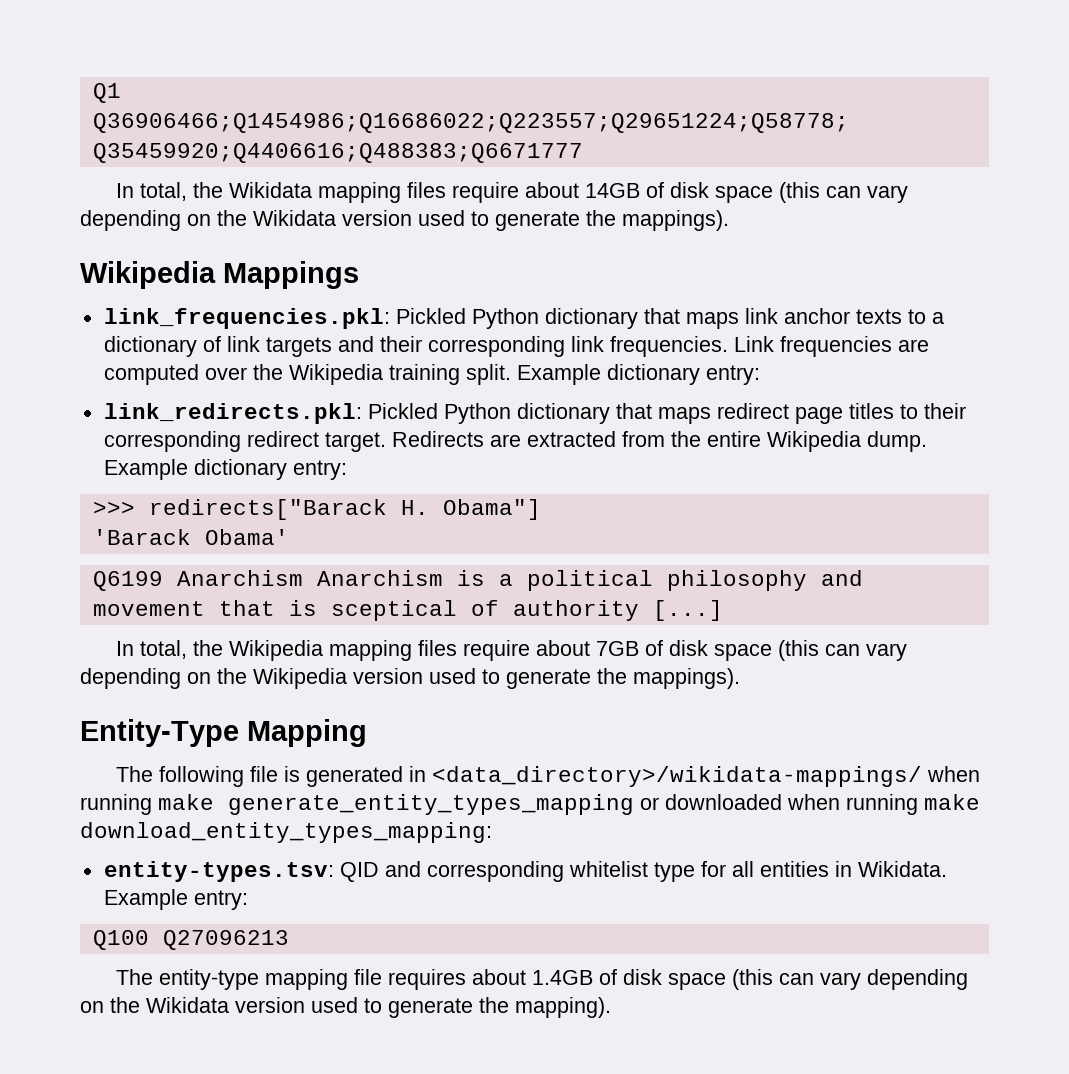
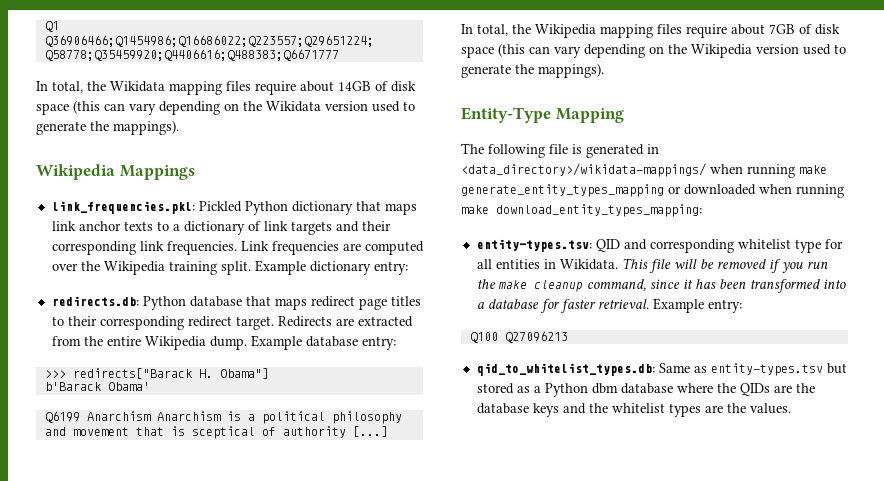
[103,403,610,424] link_redirects.pkl: Pickled Python dictionary -> [51,296,242,310] redirects.db: Python database
[193,459,287,480] dictionary -> [305,336,358,347] database
[92,529,191,545] 'Barack -> [44,382,101,391] b'Barack
[103,889,248,910] [92,930,289,950] [115,969,968,990] [80,997,611,1018] Example entry: // Q100 Q27096213 // The entity-type mapping file requires about 1.4GB of disk space (this can vary depending on the Wikidata version used to generate the mapping). -> [621,258,828,273] [476,279,846,293] [476,298,742,313] [469,331,568,343] [476,363,847,376] [476,383,815,397] [476,403,791,417] This file will be removed if you run the make cleanup command, since it has been transformed into a database for faster retrieval. Example entry: // Q100 Q27096213 // qid_to_whitelist_types.db: Same as entity-types.tsv but stored as a Python dbm database where the QIDs are the database keys and the whitelist types are the values.

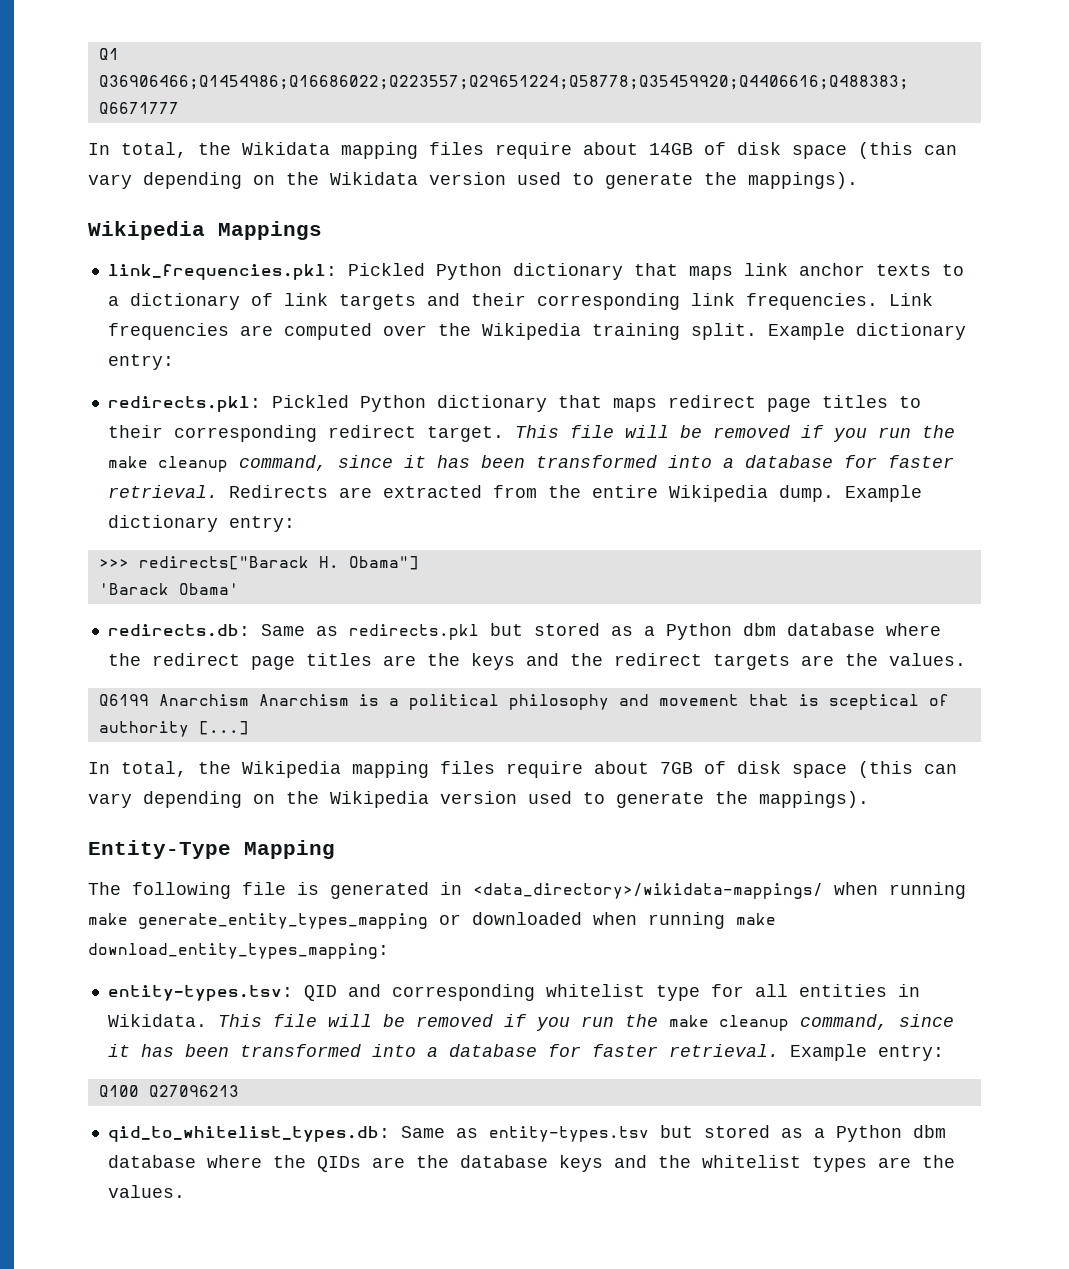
[51,296,242,310] redirects.db: Python database -> [107,395,547,412] redirects.pkl: Pickled Python dictionary
(274, 323) none -> [514,425,955,442] [107,455,954,472] [107,485,218,498] This file will be removed if you run the make cleanup command, since it has been transformed into a database for faster retrieval.
[305,336,358,347] database -> [107,515,218,532] dictionary
[44,382,101,391] b'Barack -> [98,583,169,595] 'Barack
(150, 386) none -> [107,623,941,640] [107,653,966,670] // redirects.db: Same as redirects.pkl but stored as a Python dbm database where the redirect page titles are the keys and the redirect targets are the values.

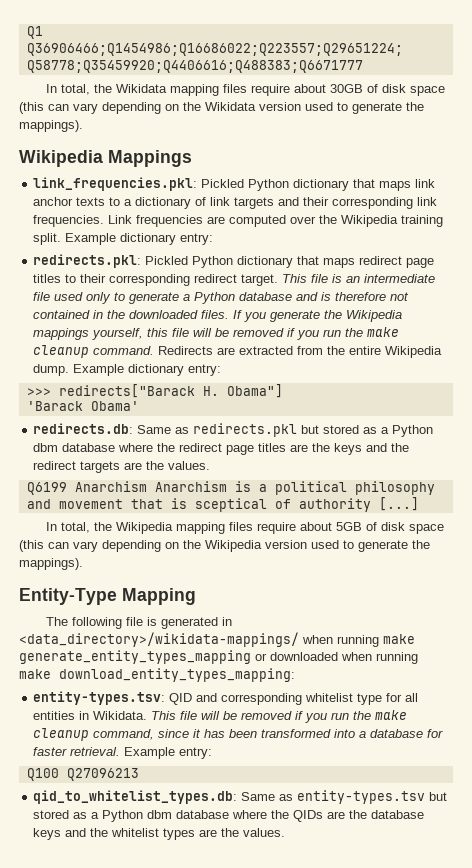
[649,143,693,155] 14GB -> [330,84,364,93] 30GB
[624,425,955,442] [107,455,954,472] [107,485,218,498] will be removed if you run the make cleanup command, since it has been transformed into a database for faster retrieval. -> [332,274,436,283] [33,292,410,304] [33,310,403,322] [33,327,400,340] [33,345,155,358] is an intermediate file used only to generate a Python database and is therefore not contained in the downloaded files. If you generate the Wikipedia mappings yourself, this file will be removed if you run the make cleanup command.
[660,762,693,774] 7GB -> [336,522,363,531] 5GB

